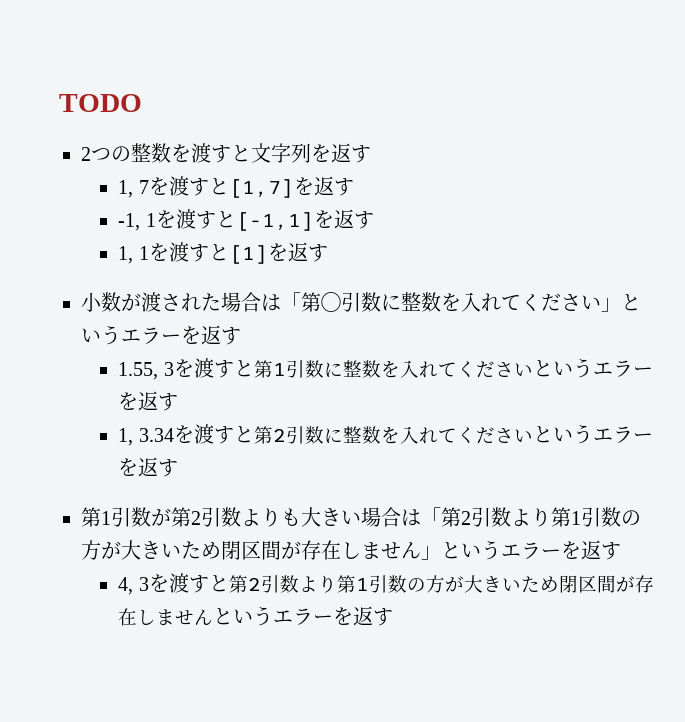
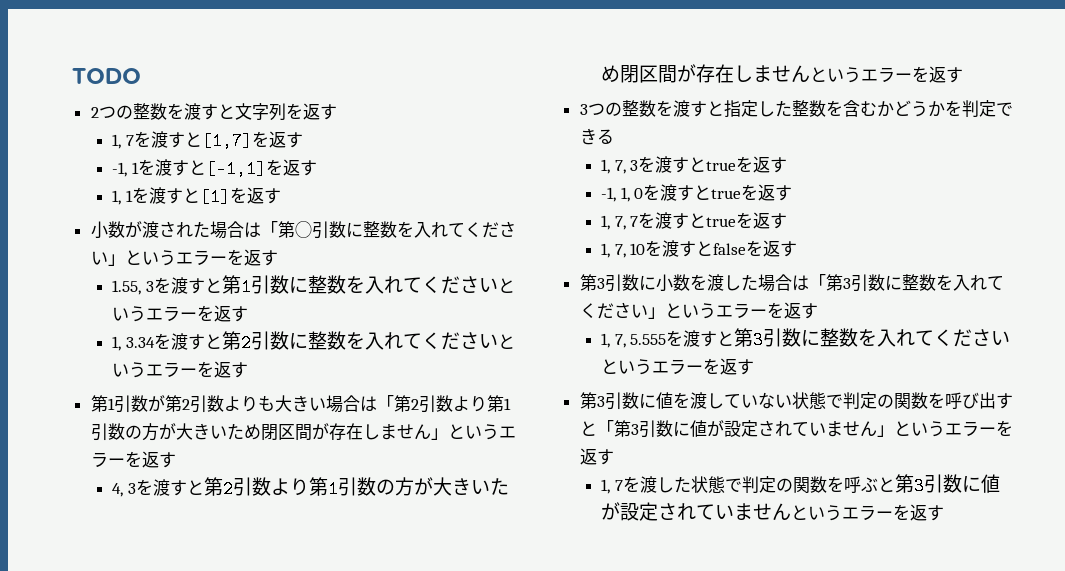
(394, 617) none -> [579,100,1013,118] [579,128,614,145] [601,156,788,174] [601,184,793,202] [601,212,788,230] [601,240,798,258] [579,274,1004,292] [579,302,818,319] [601,328,1011,349] [601,358,755,375] [579,392,1013,410] [579,420,1013,438] [579,448,614,465] [601,474,1000,495] [601,502,945,521] // 3つの整数を渡すと指定した整数を含むかどうかを判定できる // 1, 7, 3を渡すとtrueを返す // -1, 1, 0を渡すとtrueを返す // 1, 7, 7を渡すとtrueを返す // 1, 7, 10を渡すとfalseを返す // 第3引数に小数を渡した場合は「第3引数に整数を入れてください」というエラーを返す // 1, 7, 5.555を渡すと第3引数に整数を入れてくださいというエラーを返す // 第3引数に値を渡していない状態で判定の関数を呼び出すと「第3引数に値が設定されていません」というエラーを返す // 1, 7を渡した状態で判定の関数を呼ぶと第3引数に値が設定されていませんというエラーを返す

